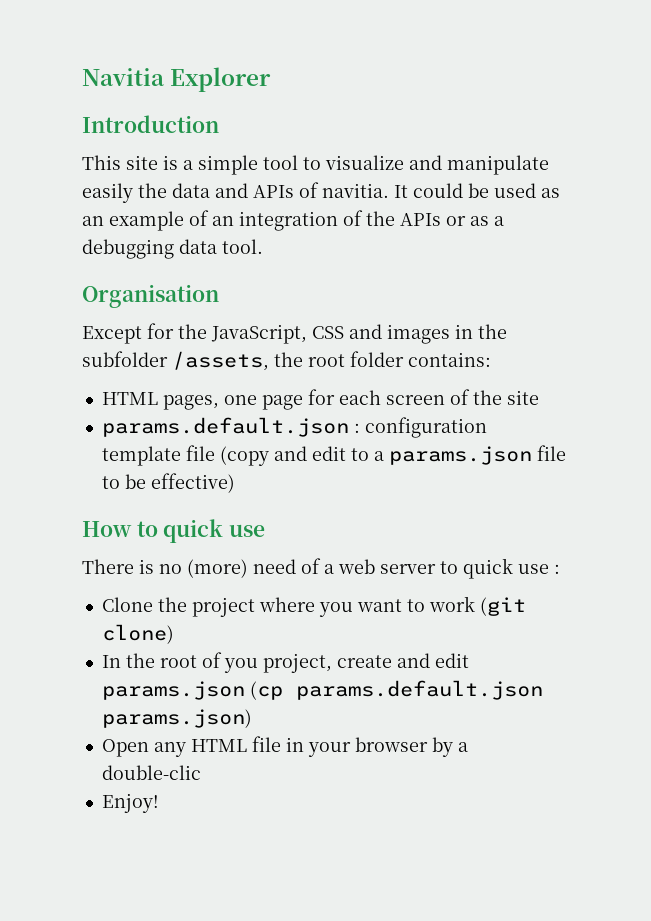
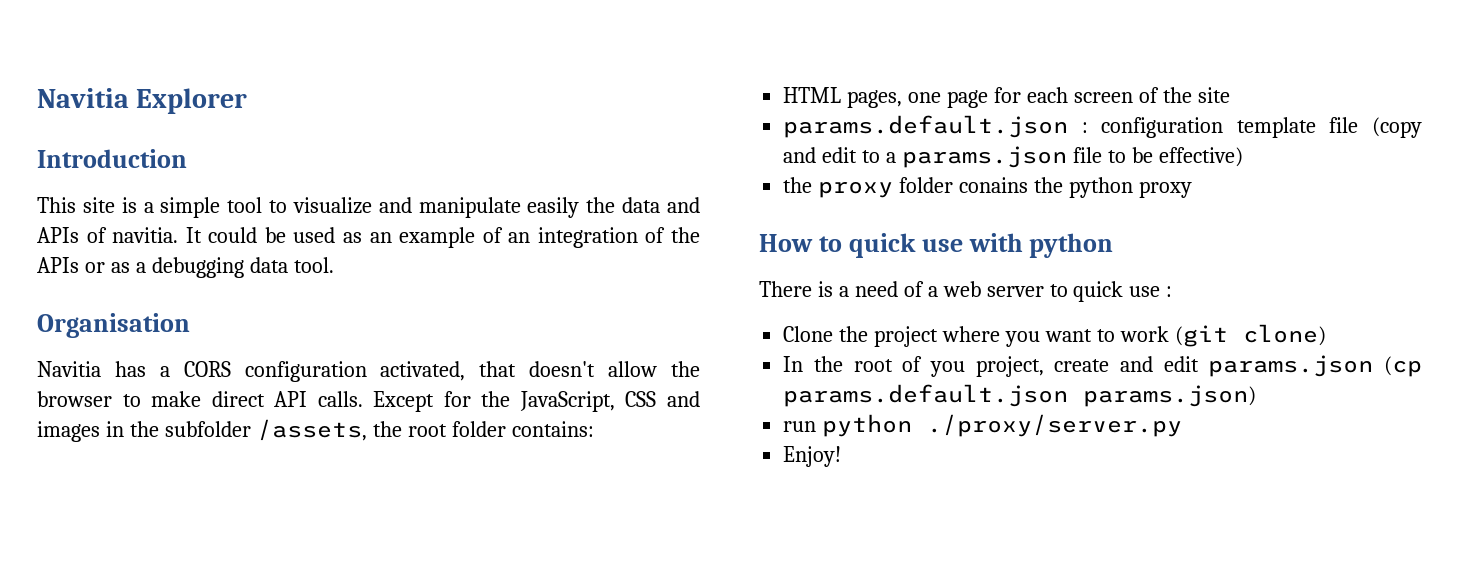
(219, 296) none -> [37,361,701,382] [37,391,363,407] Navitia has a CORS configuration activated, that doesn't allow the browser to make direct API calls.
(235, 483) none -> [783,177,1192,198] // the proxy folder conains the python proxy
(266, 530) none -> [968,233,1114,258] with python
[159,559,248,578] no (more) -> [838,286,849,297] a
[101,736,468,757] [101,765,201,780] Open any HTML file in your browser by a double-clic -> [783,414,1183,437] run python ./proxy/server.py

